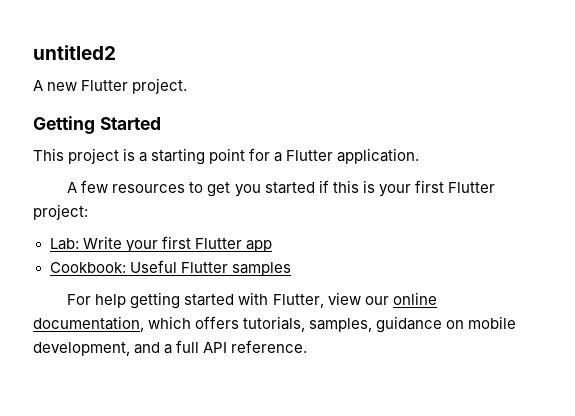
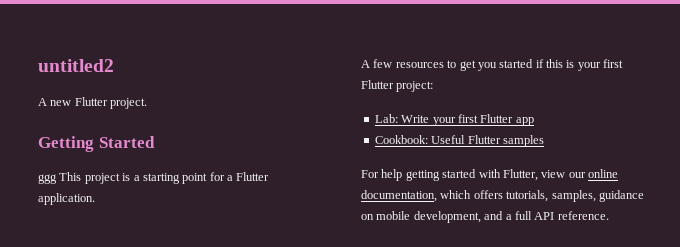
(161, 123) none -> [38,174,57,184] ggg

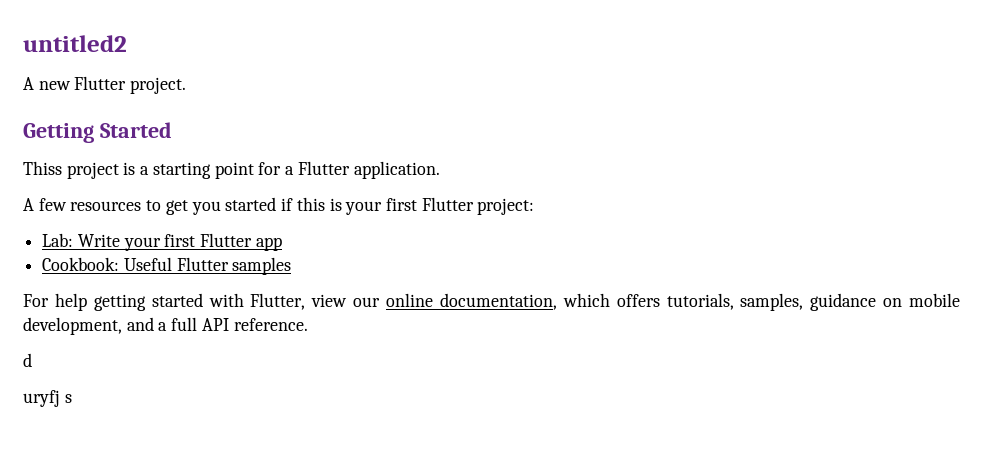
[38,172,82,184] ggg This -> [23,161,62,175] Thiss
(609, 215) none -> [23,353,32,367] [23,390,72,407] // d // uryfj s

